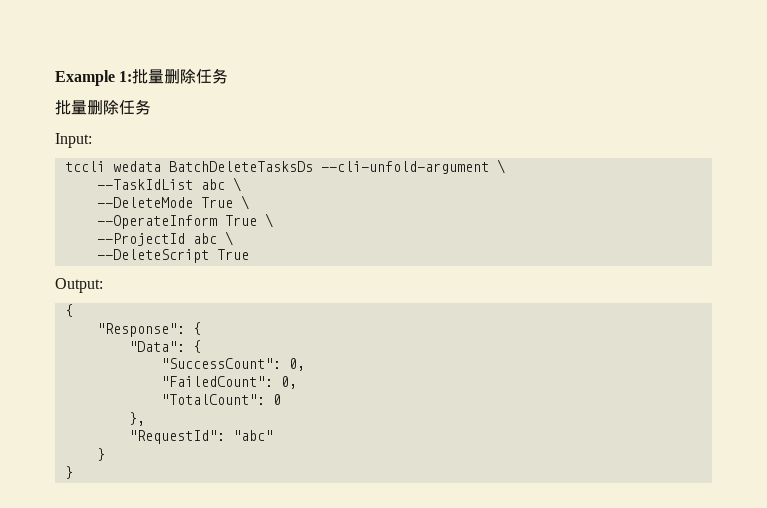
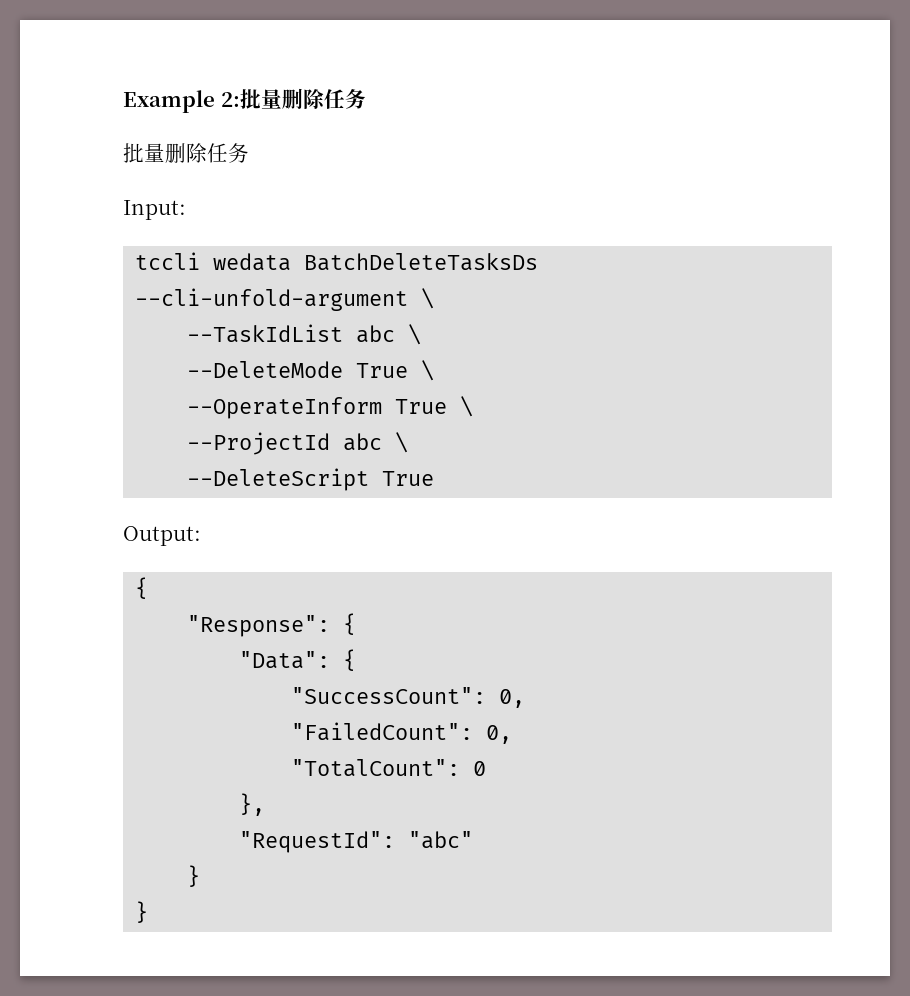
[119,71,133,82] 1: -> [220,92,240,107] 2:

